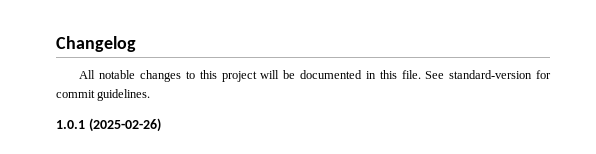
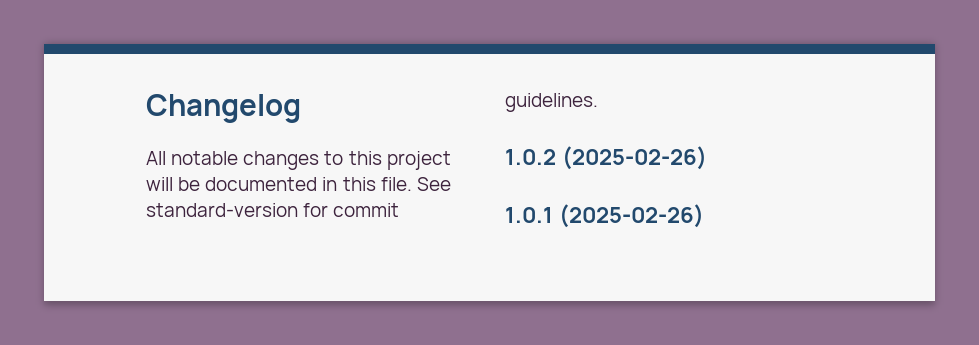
(151, 95) none -> [505,146,707,170] // 1.0.2 (2025-02-26)

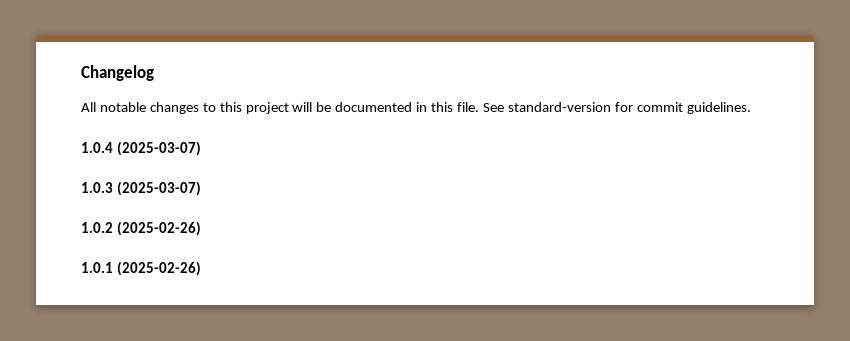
(598, 102) none -> [81,141,202,156] [81,181,202,196] // 1.0.4 (2025-03-07) // 1.0.3 (2025-03-07)

